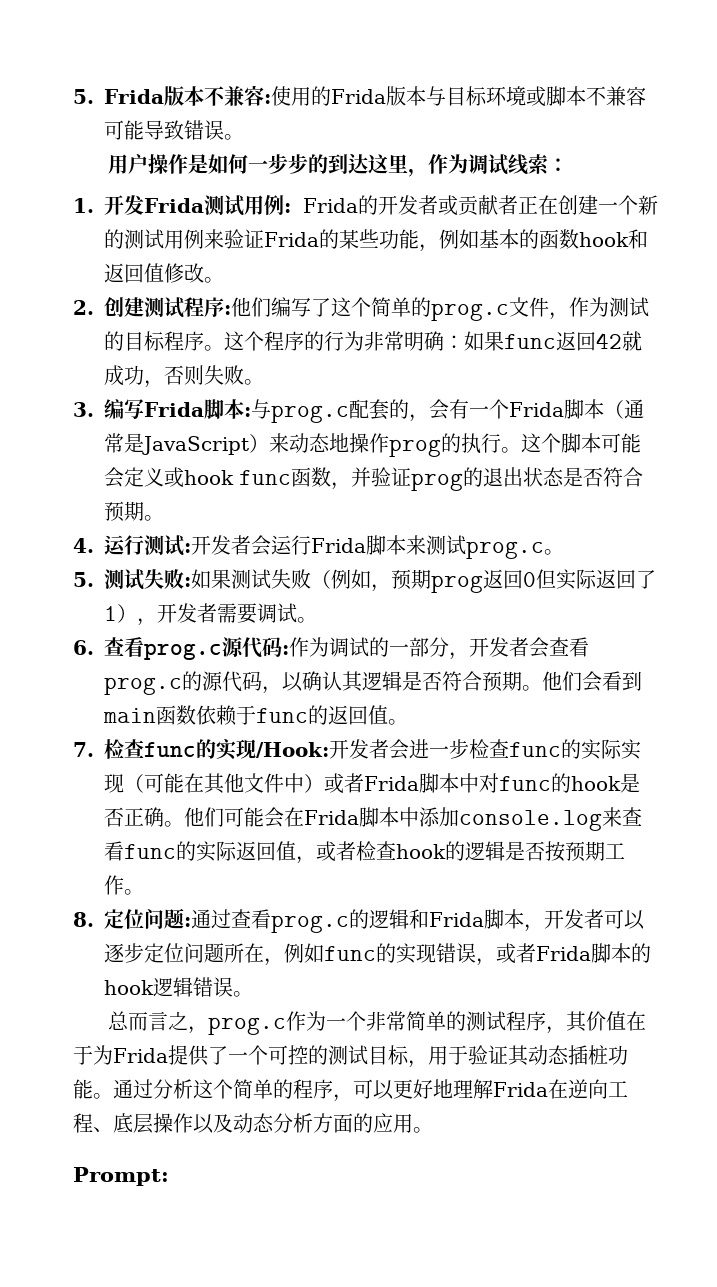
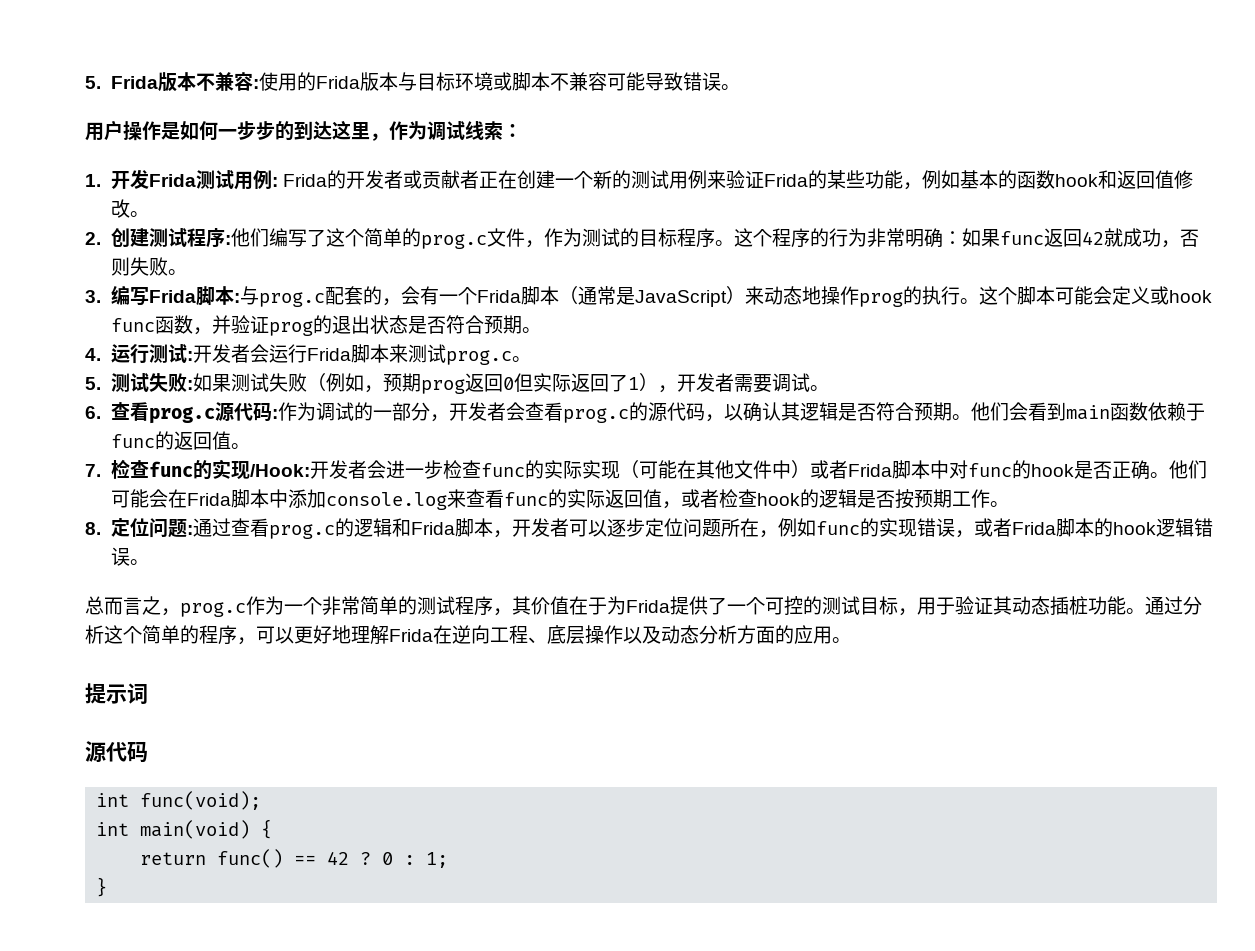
[73,1167,169,1186] Prompt: -> [85,683,148,704] [85,741,148,763] [96,791,262,810] [96,819,273,839] [140,849,449,868] [96,877,108,897] 提示词 // 源代码 // int func(void); // int main(void) { // return func() == 42 ? 0 : 1; // }

